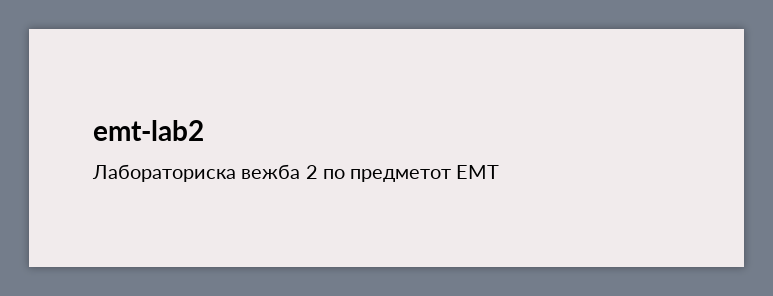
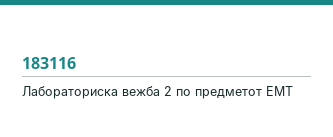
[93,120,204,141] emt-lab2 -> [22,57,76,69] 183116

